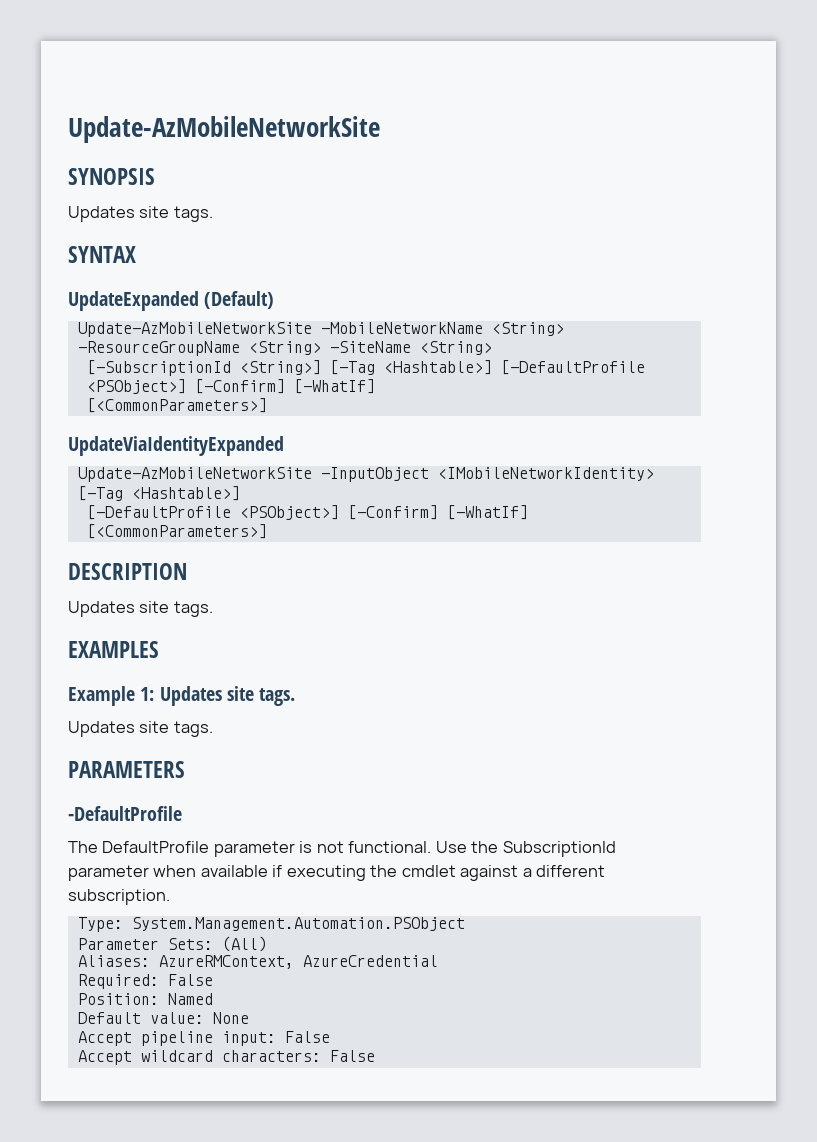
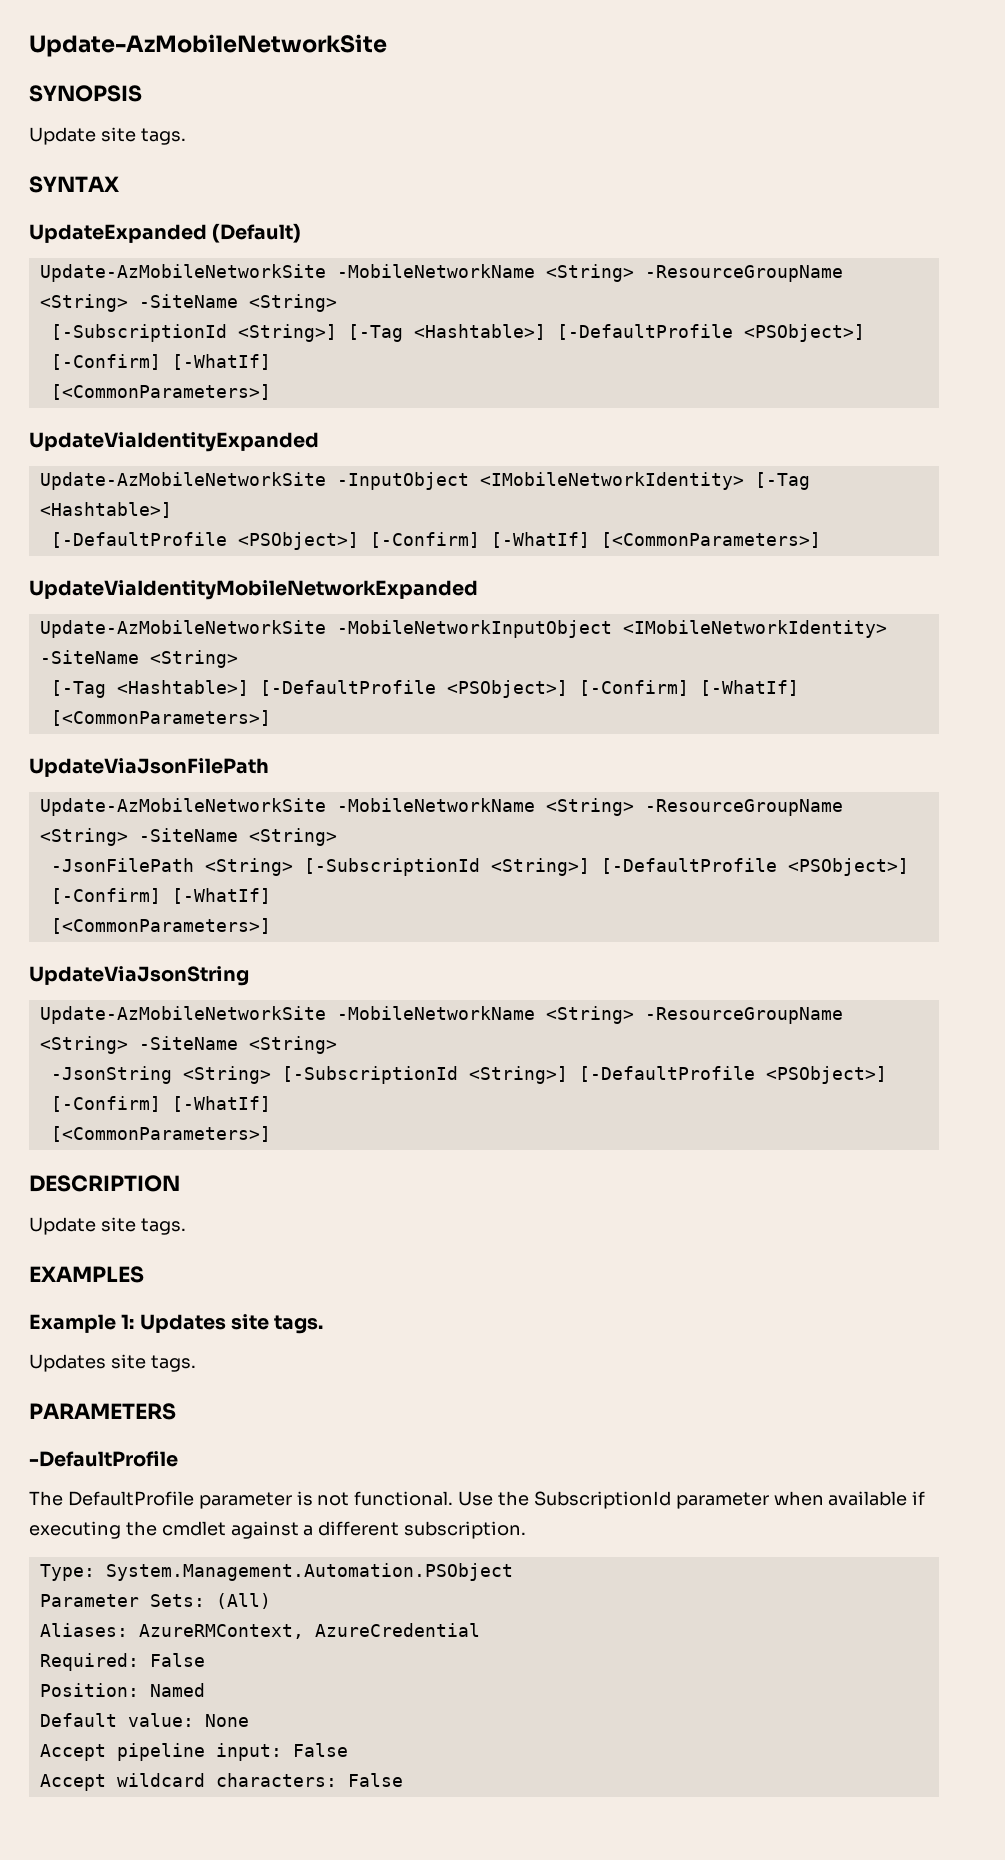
[68,206,135,222] Updates -> [29,127,96,145] Update
(267, 531) none -> [29,580,478,600] [39,620,887,638] [39,650,238,668] [50,680,799,698] [50,710,271,726] [29,758,269,777] [39,798,843,816] [39,828,337,846] [50,858,909,876] [50,888,271,904] [50,918,271,934] [29,966,249,986] [39,1006,843,1024] [39,1036,337,1054] [50,1066,887,1084] [50,1096,271,1112] [50,1126,271,1142] // UpdateViaIdentityMobileNetworkExpanded // Update-AzMobileNetworkSite -MobileNetworkInputObject <IMobileNetworkIdentity> -SiteName <String> // [-Tag <Hashtable>] [-DefaultProfile <PSObject>] [-Confirm] [-WhatIf] [<CommonParameters>] // UpdateViaJsonFilePath // Update-AzMobileNetworkSite -MobileNetworkName <String> -ResourceGroupName <String> -SiteName <String> // -JsonFilePath <String> [-SubscriptionId <String>] [-DefaultProfile <PSObject>] [-Confirm] [-WhatIf] // [<CommonParameters>] // UpdateViaJsonString // Update-AzMobileNetworkSite -MobileNetworkName <String> -ResourceGroupName <String> -SiteName <String> // -JsonString <String> [-SubscriptionId <String>] [-DefaultProfile <PSObject>] [-Confirm] [-WhatIf] // [<CommonParameters>]
[68,601,135,617] Updates -> [29,1217,96,1235] Update

